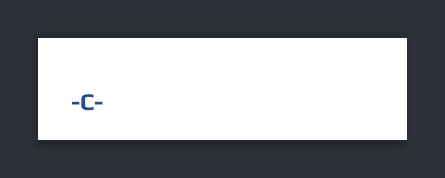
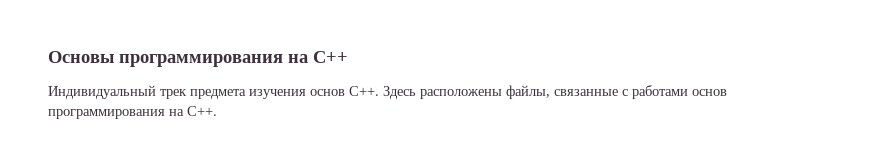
[71,94,103,111] -C- -> [48,51,348,67] [48,85,727,99] [48,106,217,119] Основы программирования на C++ // Индивидуальный трек предмета изучения основ C++. Здесь расположены файлы, связанные с работами основ программирования на C++.

